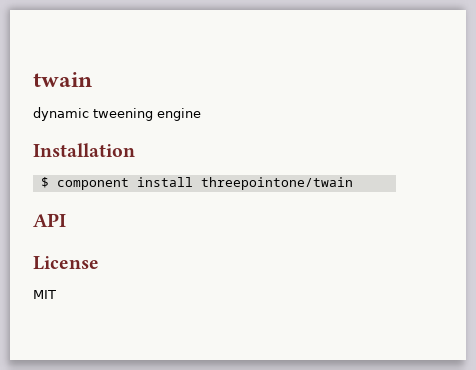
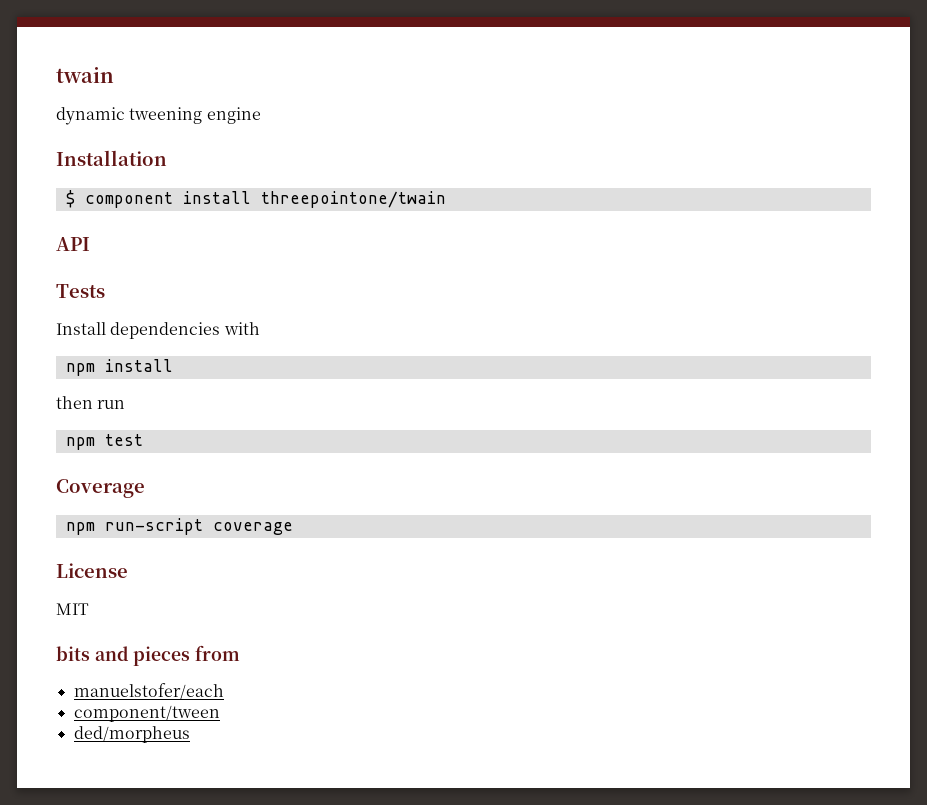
[33,256,99,270] [33,290,56,299] License // MIT -> [56,284,105,298] [56,322,260,339] [65,359,173,376] [56,396,126,409] [65,434,143,450] [56,479,145,498] [65,518,293,535] [56,563,128,578] [56,603,89,615] [56,645,241,666] [73,683,224,700] [73,705,220,722] [73,726,190,743] Tests // Install dependencies with // npm install // then run // npm test // Coverage // npm run-script coverage // License // MIT // bits and pieces from // manuelstofer/each // component/tween // ded/morpheus

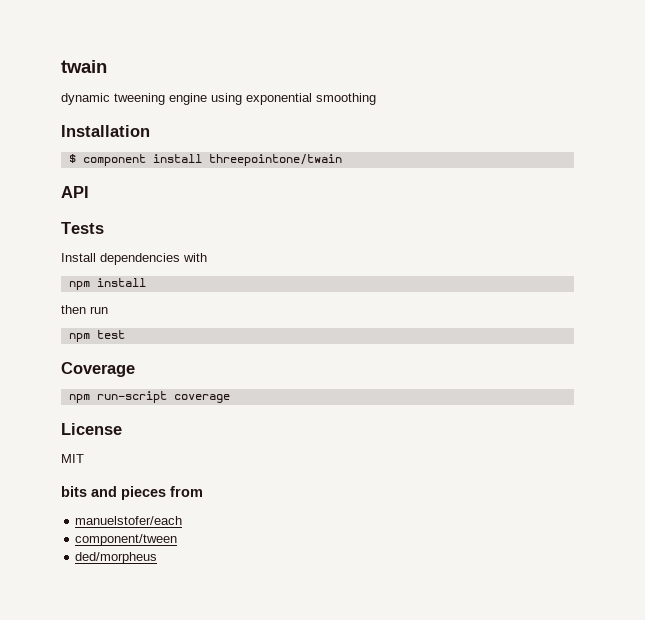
(261, 115) none -> [211,93,376,105] using exponential smoothing

